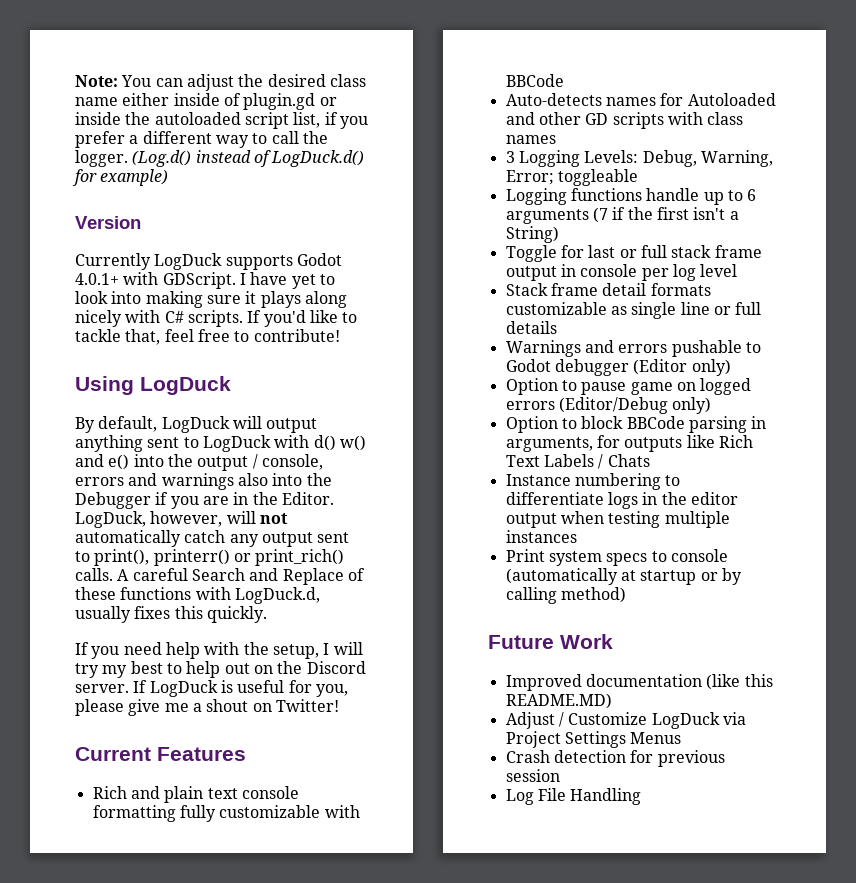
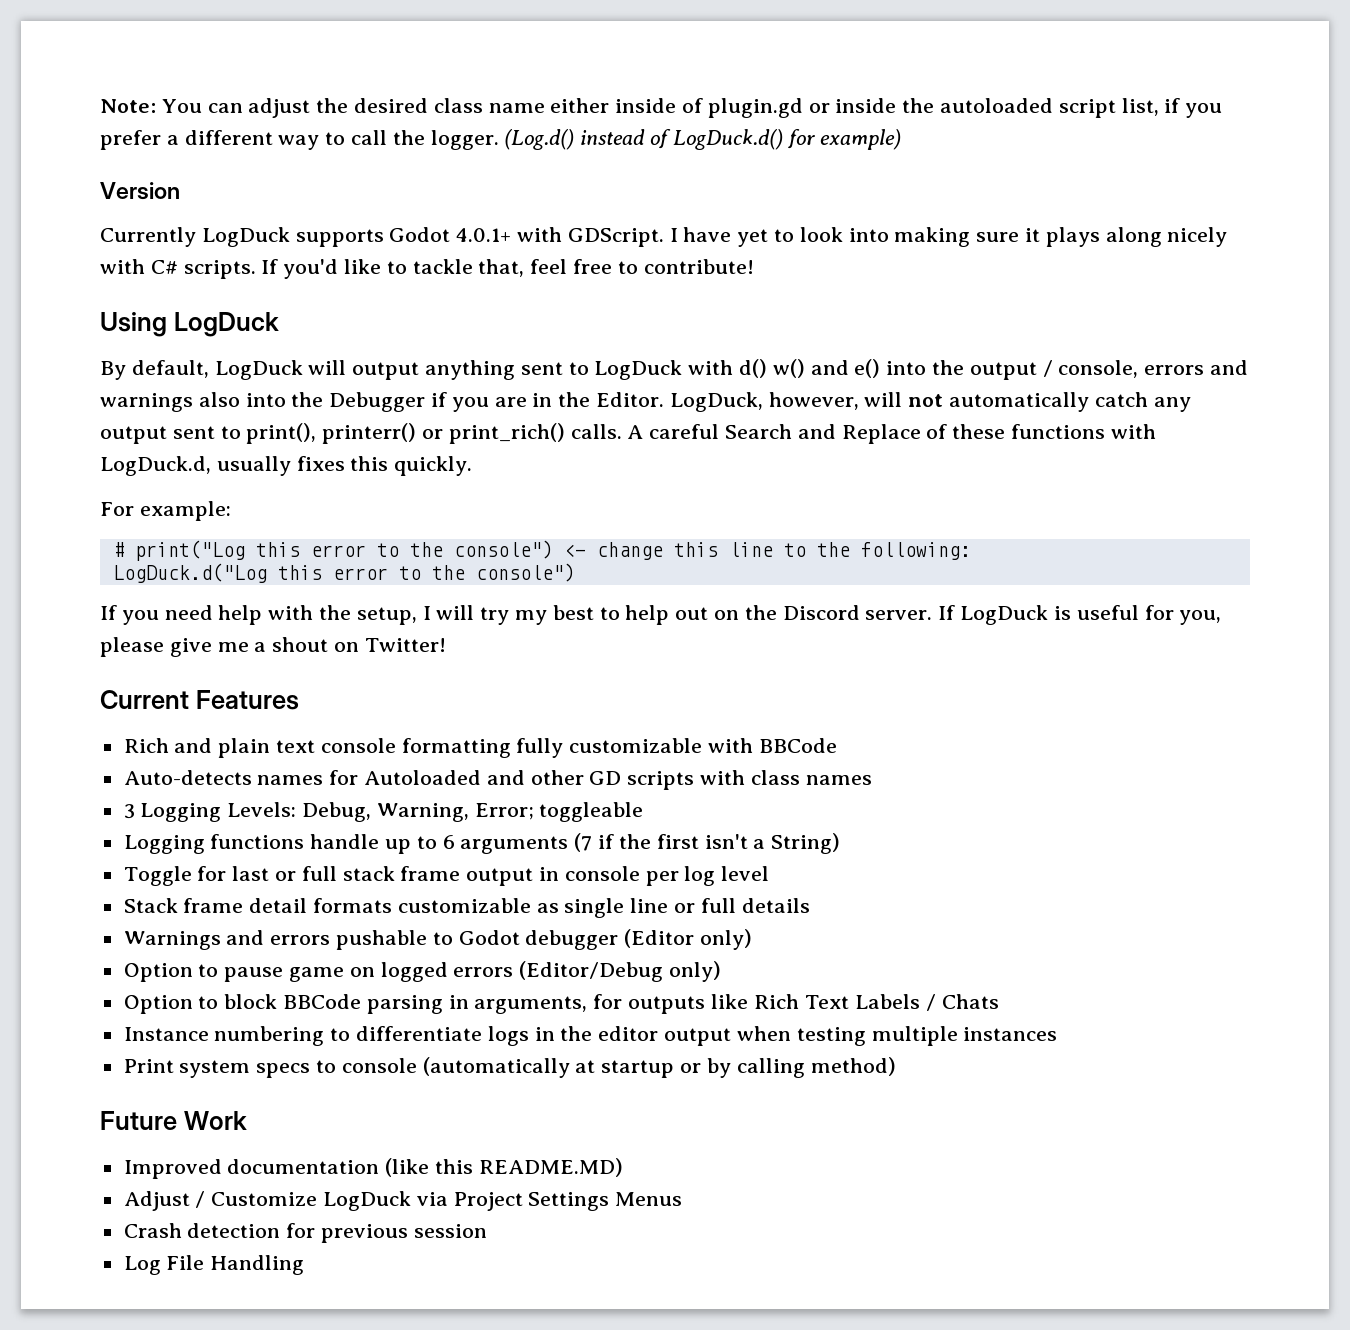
(267, 614) none -> [100,501,231,521] [112,540,971,561] [112,563,575,583] // For example: // # print("Log this error to the console") <- change this line to the following: // LogDuck.d("Log this error to the console")

